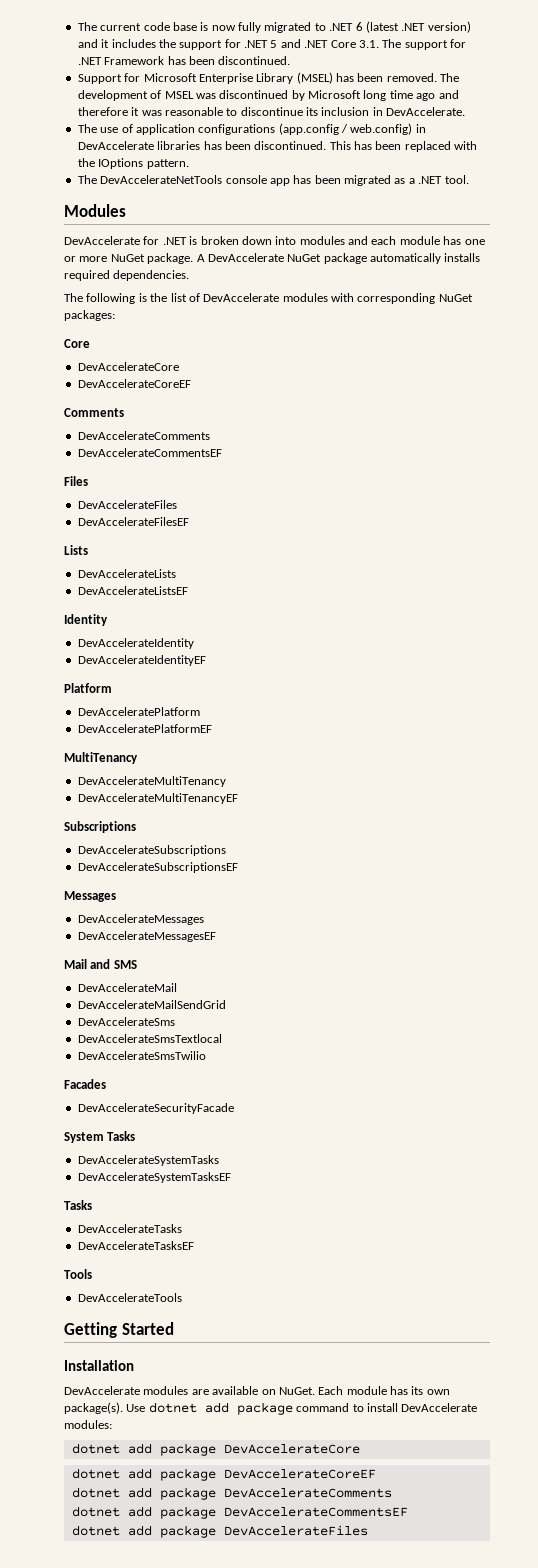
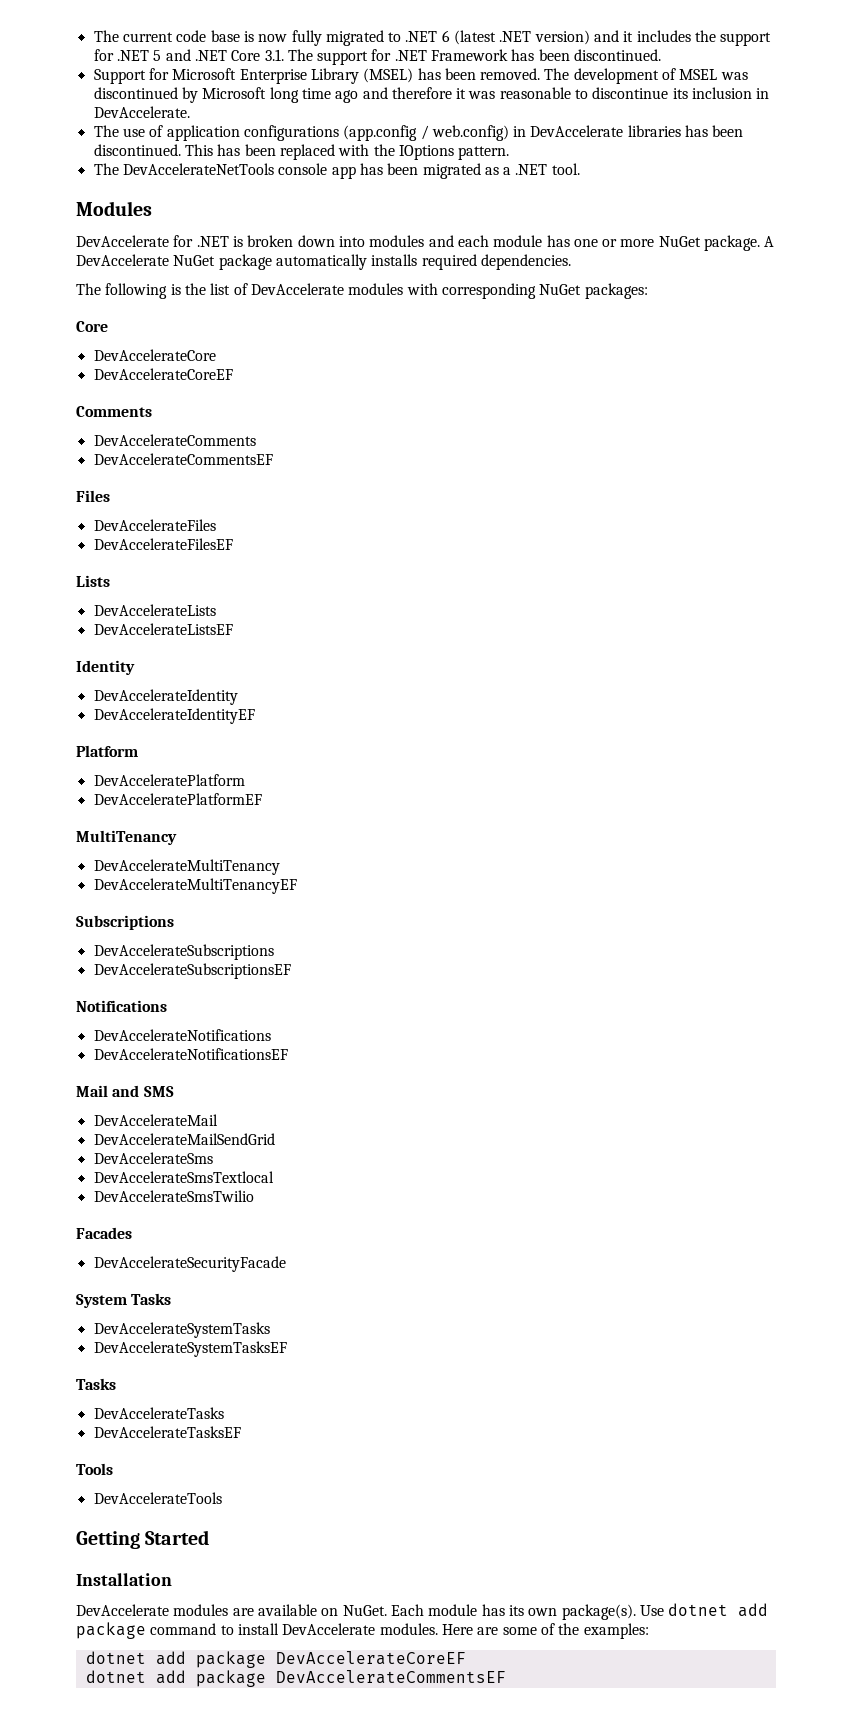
[64,891,116,902] [77,914,204,925] [77,931,216,942] Messages // DevAccelerateMessages // DevAccelerateMessagesEF -> [76,1000,167,1012] [93,1029,271,1041] [93,1048,288,1060] Notifications // DevAccelerateNotifications // DevAccelerateNotificationsEF
[64,1420,112,1429] [71,1443,360,1456] modules: // dotnet add package DevAccelerateCore -> [379,1623,649,1639] modules. Here are some of the examples:
[71,1487,392,1500] // dotnet add package DevAccelerateComments -> (466, 1658) none
[71,1525,368,1538] // dotnet add package DevAccelerateFiles -> (506, 1677) none

